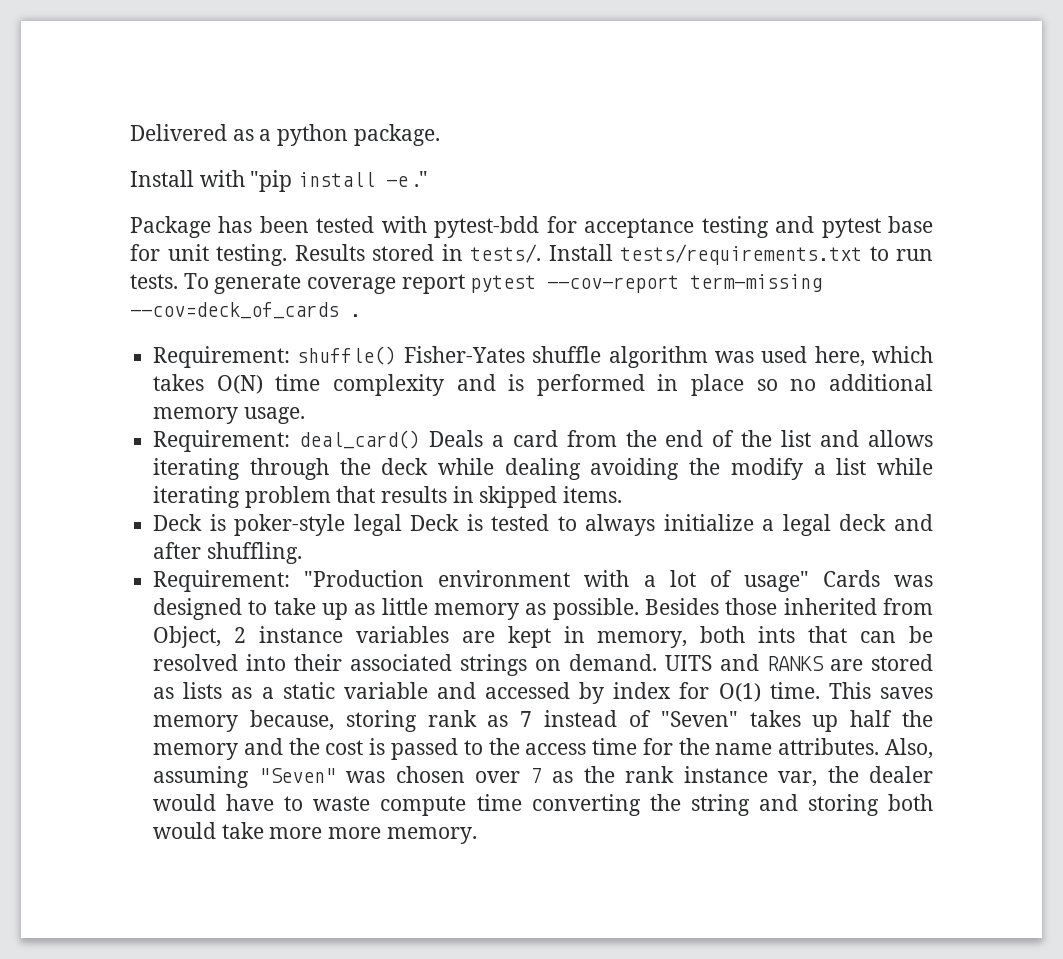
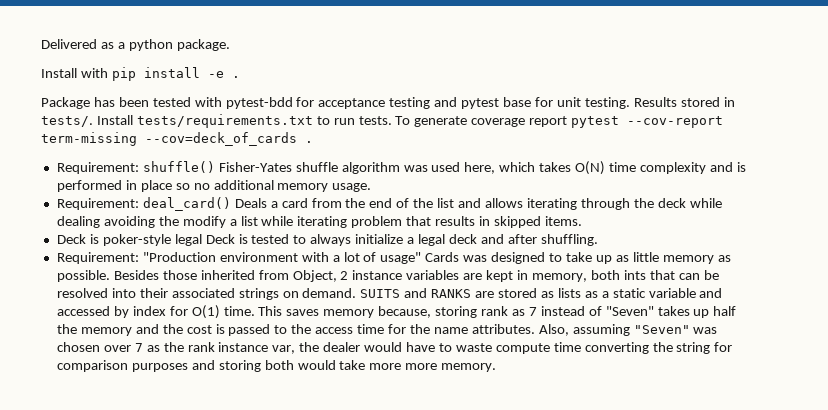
[250,170,293,192] "pip -> [111,67,136,81] pip
[413,171,428,187] ." -> [231,76,240,78] .
[665,655,713,671] UITS -> [360,289,401,298] SUITS
(750, 805) none -> [714,342,733,352] [56,360,188,372] for comparison purposes

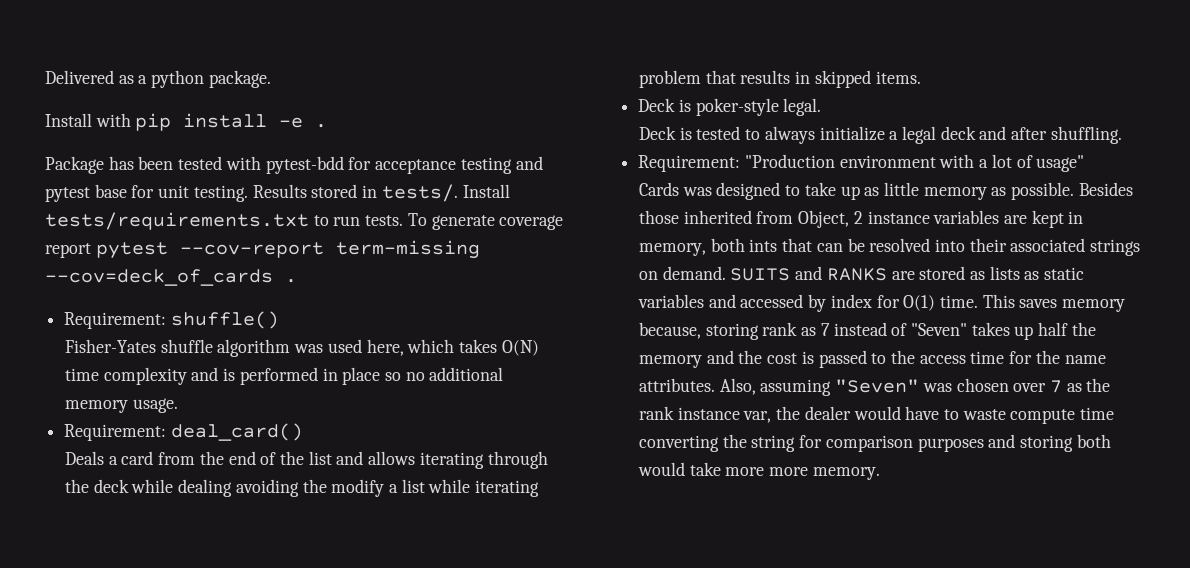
(215, 167) none -> (279, 320) //
(231, 204) none -> (303, 432) //
[174,234,202,246] legal -> [783,98,822,116] legal. //
(422, 258) none -> (1085, 163) //
[601,288,696,298] a static variable -> [1044,267,1085,280] [637,294,704,308] static variables

